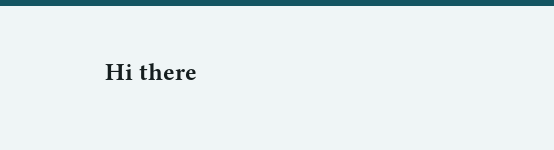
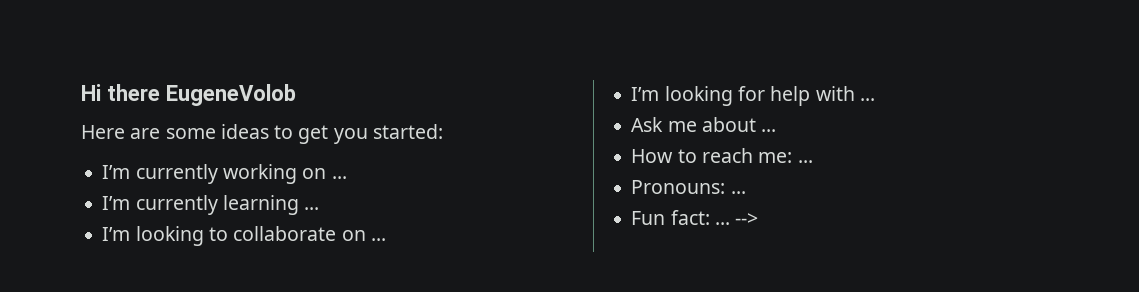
(198, 71) none -> [165,84,296,106] [81,124,443,144] [102,164,347,184] [102,195,320,215] [102,226,386,246] [631,86,875,106] [631,117,777,132] [631,148,813,163] [631,180,746,194] [631,210,759,225] EugeneVolob // Here are some ideas to get you started: // I’m currently working on ... // I’m currently learning ... // I’m looking to collaborate on ... // I’m looking for help with ... // Ask me about ... // How to reach me: ... // Pronouns: ... // Fun fact: ... -->

